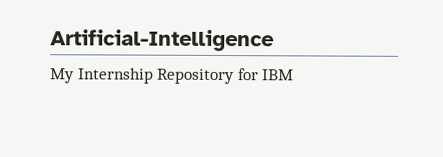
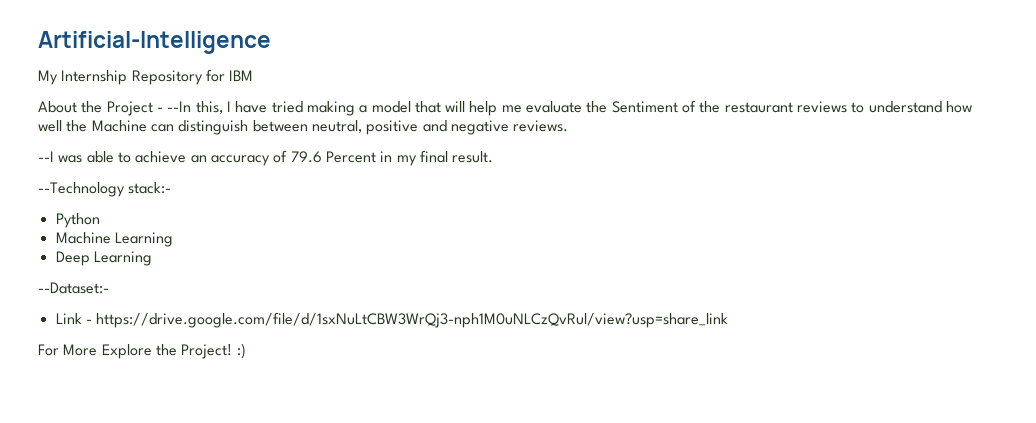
(295, 75) none -> [38,100,973,116] [38,120,569,135] [38,150,494,166] [38,182,172,197] [55,213,100,228] [55,232,173,247] [55,251,152,266] [38,282,109,294] [55,312,729,328] [38,343,246,359] // About the Project - --In this, I have tried making a model that will help me evaluate the Sentiment of the restaurant reviews to understand how well the Machine can distinguish between neutral, positive and negative reviews. // --I was able to achieve an accuracy of 79.6 Percent in my final result. // --Technology stack:- // Python // Machine Learning // Deep Learning // --Dataset:- // Link - https://drive.google.com/file/d/1sxNuLtCBW3WrQj3-nph1M0uNLCzQvRul/view?usp=share_link // For More Explore the Project! :)

